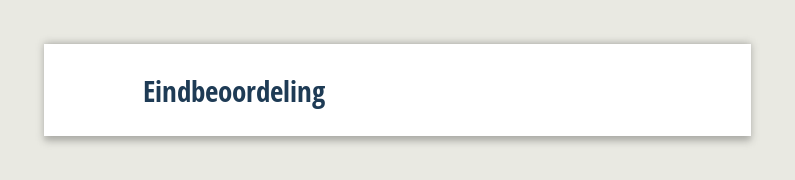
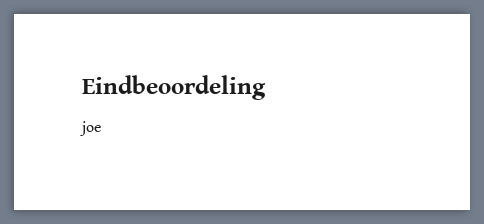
(325, 94) none -> [80,121,102,136] // joe

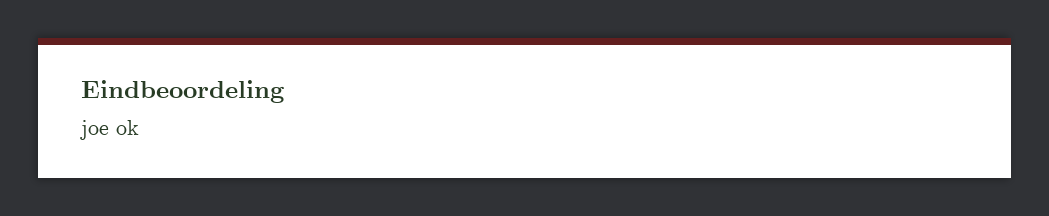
(102, 128) none -> [116,120,139,135] ok

